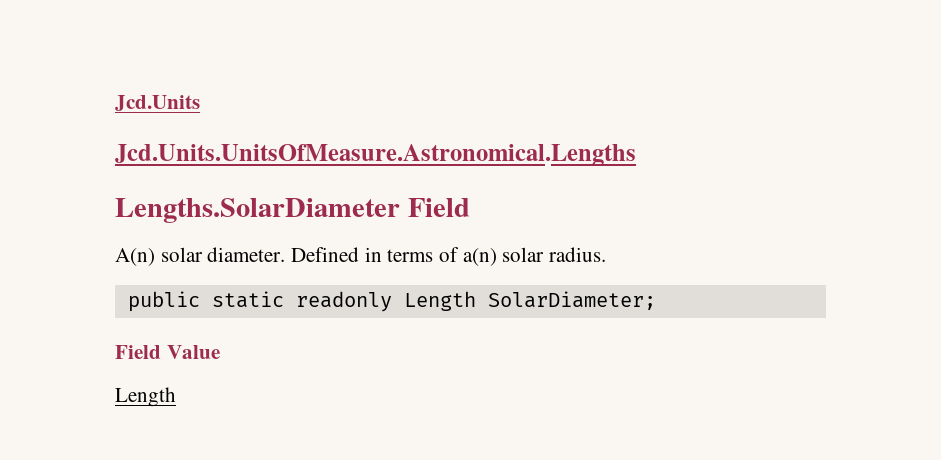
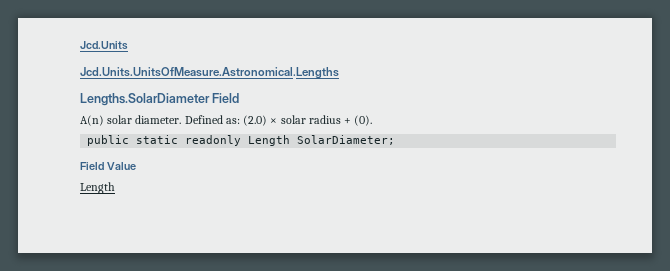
[364,247,607,266] in terms of a(n) solar radius. -> [225,115,373,126] as: (2.0) × solar radius + (0).

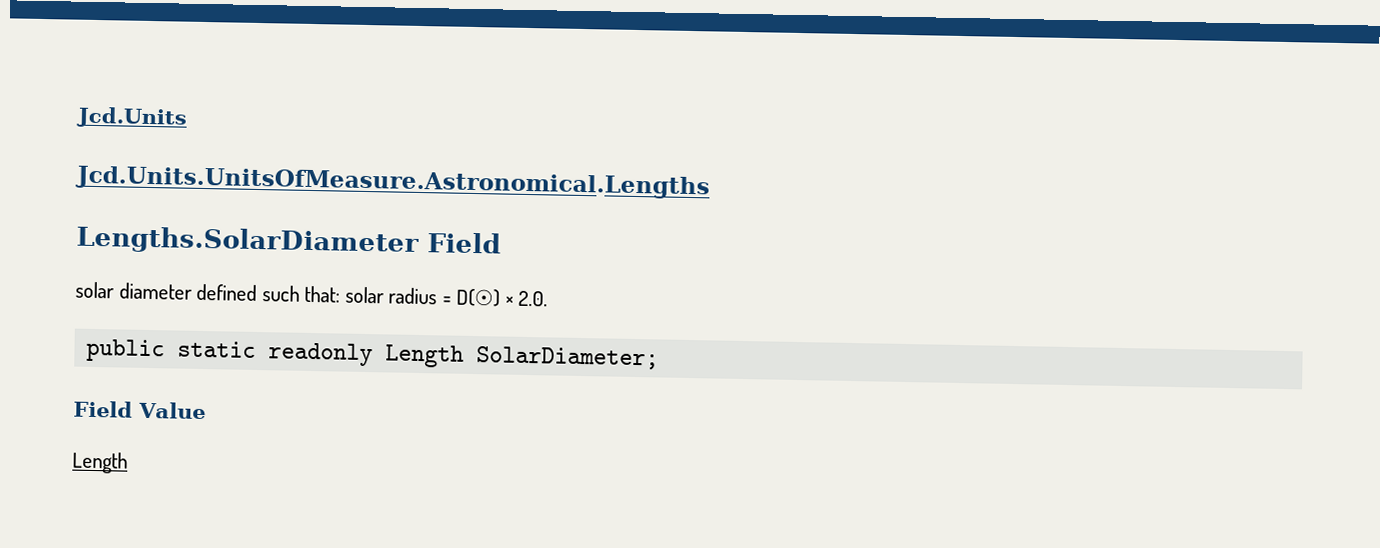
[80,115,373,126] A(n) solar diameter. Defined as: (2.0) × solar radius + (0). -> [75,281,549,307] solar diameter defined such that: solar radius = D(☉) × 2.0.

